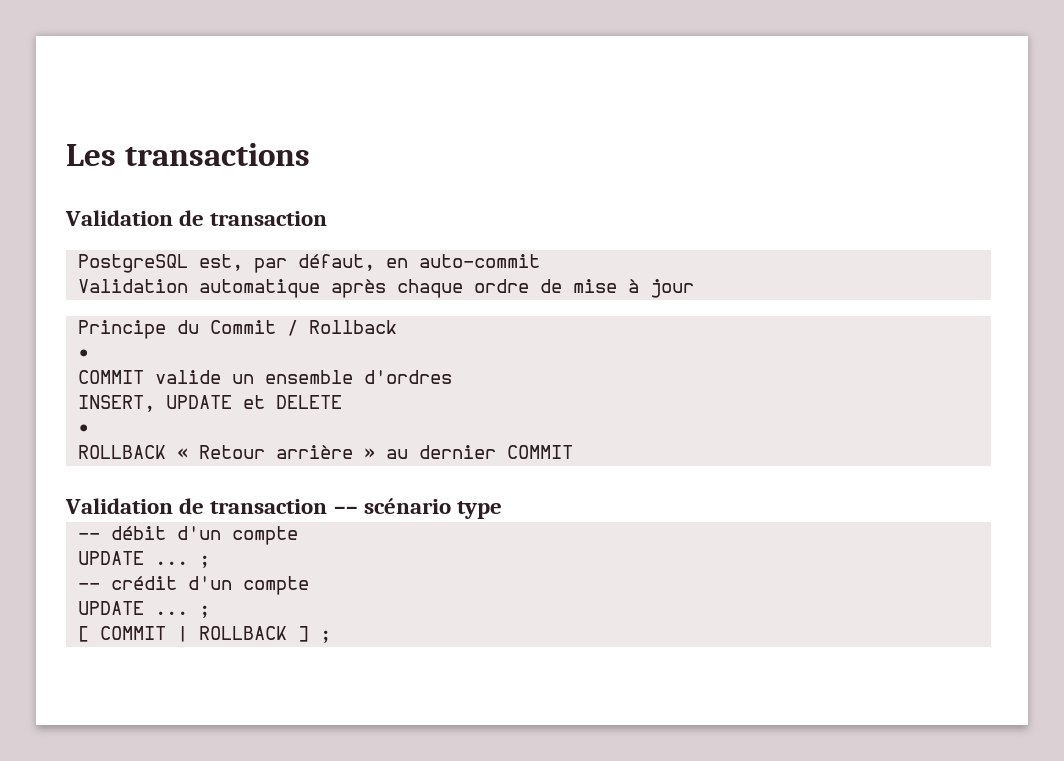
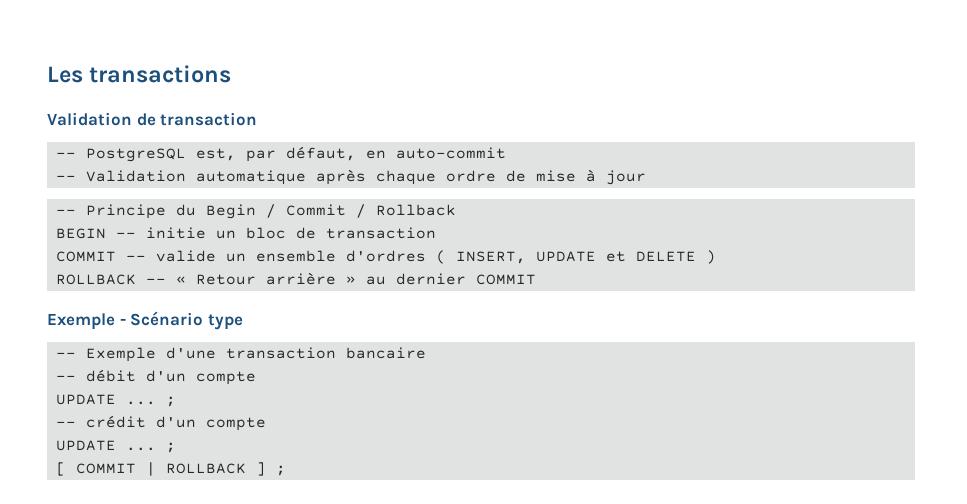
(328, 218) none -> [56,152,76,158] --
(541, 261) none -> [56,175,76,181] --
(695, 288) none -> [56,209,76,215] --
(200, 327) none -> [206,204,276,219] Begin /
[78,349,90,359] [78,370,145,384] • // COMMIT -> [56,227,436,239] [56,251,146,262] BEGIN -- initie un bloc de transaction // COMMIT --
(453, 377) // -> [436,250,446,264] (
[78,424,90,434] [78,445,167,459] // • // ROLLBACK -> [706,250,716,264] [56,274,166,285] ) // ROLLBACK --
[65,498,503,519] Validation de transaction –– scénario type -> [47,311,243,330] [56,347,426,362] Exemple - Scénario type // -- Exemple d'une transaction bancaire

